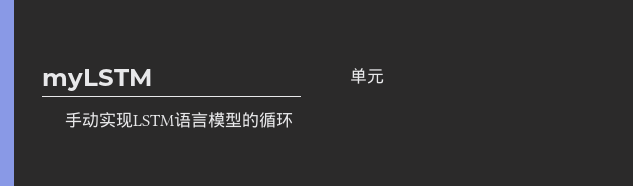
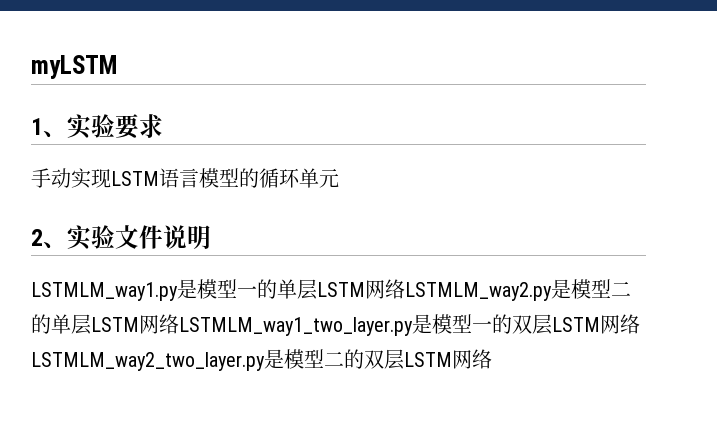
(152, 80) none -> [31,114,163,139] // 1、实验要求
(384, 76) none -> [31,225,211,250] [31,279,631,301] [31,314,640,336] [31,349,492,371] // 2、实验文件说明 // LSTMLM_way1.py是模型一的单层LSTM网络LSTMLM_way2.py是模型二的单层LSTM网络LSTMLM_way1_two_layer.py是模型一的双层LSTM网络LSTMLM_way2_two_layer.py是模型二的双层LSTM网络

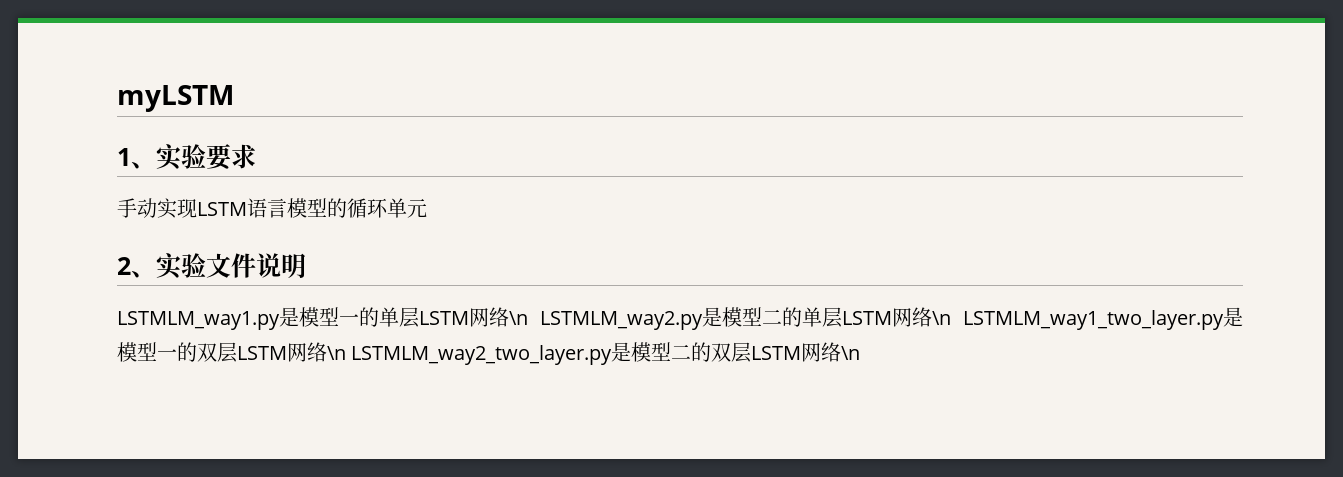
(405, 289) none -> [509,311,528,325] \n
(179, 324) none -> [932,311,951,325] \n
(640, 324) none -> [327,346,346,360] \n
(492, 359) none -> [841,346,861,360] \n

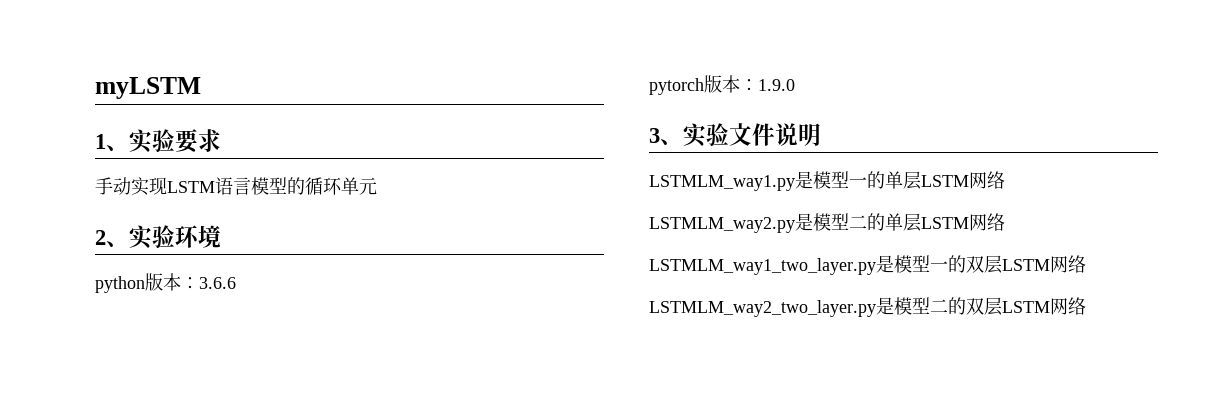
(206, 265) none -> [175,225,221,248] [95,273,236,293] [649,75,795,95] [649,123,729,147] 环境 // python版本：3.6.6 // pytorch版本：1.9.0 // 3、实验
[509,311,528,325] \n -> (1005, 180) //
[932,311,951,325] \n -> (1005, 222) //
[327,346,346,360] \n -> (1086, 264) //
[841,346,861,360] \n -> (1086, 306) none

